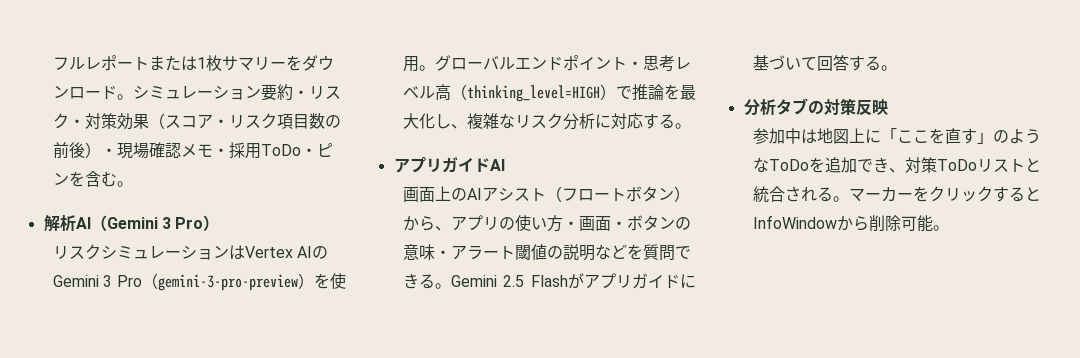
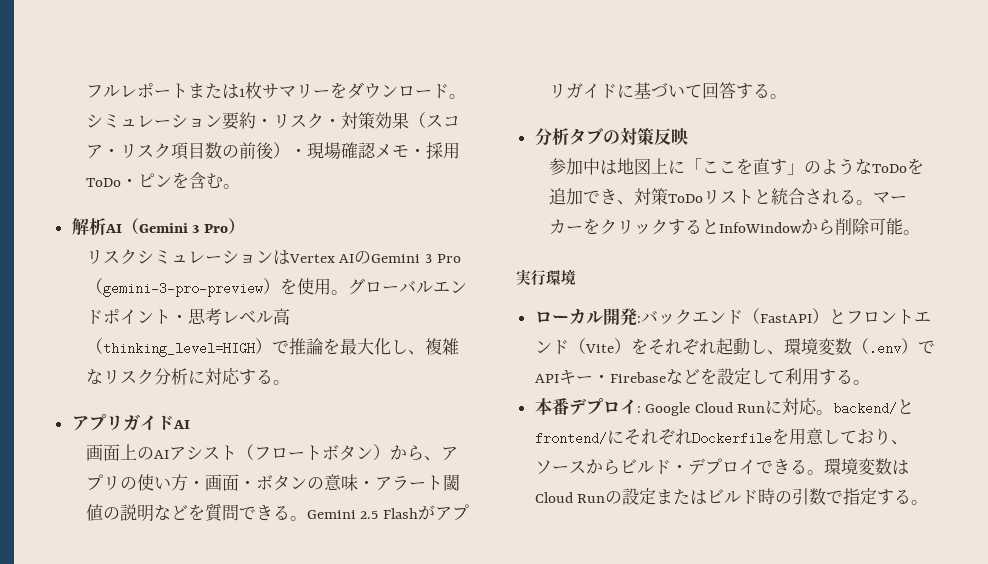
(949, 228) none -> [516,269,576,286] [534,308,931,326] [534,338,935,355] [534,368,870,385] [534,398,915,416] [534,428,908,445] [534,458,909,475] [534,488,929,505] // 実行環境 // ローカル開発:バックエンド（FastAPI）とフロントエンド（Vite）をそれぞれ起動し、環境変数（.env）でAPIキー・Firebaseなどを設定して利用する。 // 本番デプロイ: Google Cloud Runに対応。backend/とfrontend/にそれぞれDockerfileを用意しており、ソースからビルド・デプロイできる。環境変数はCloud Runの設定またはビルド時の引数で指定する。

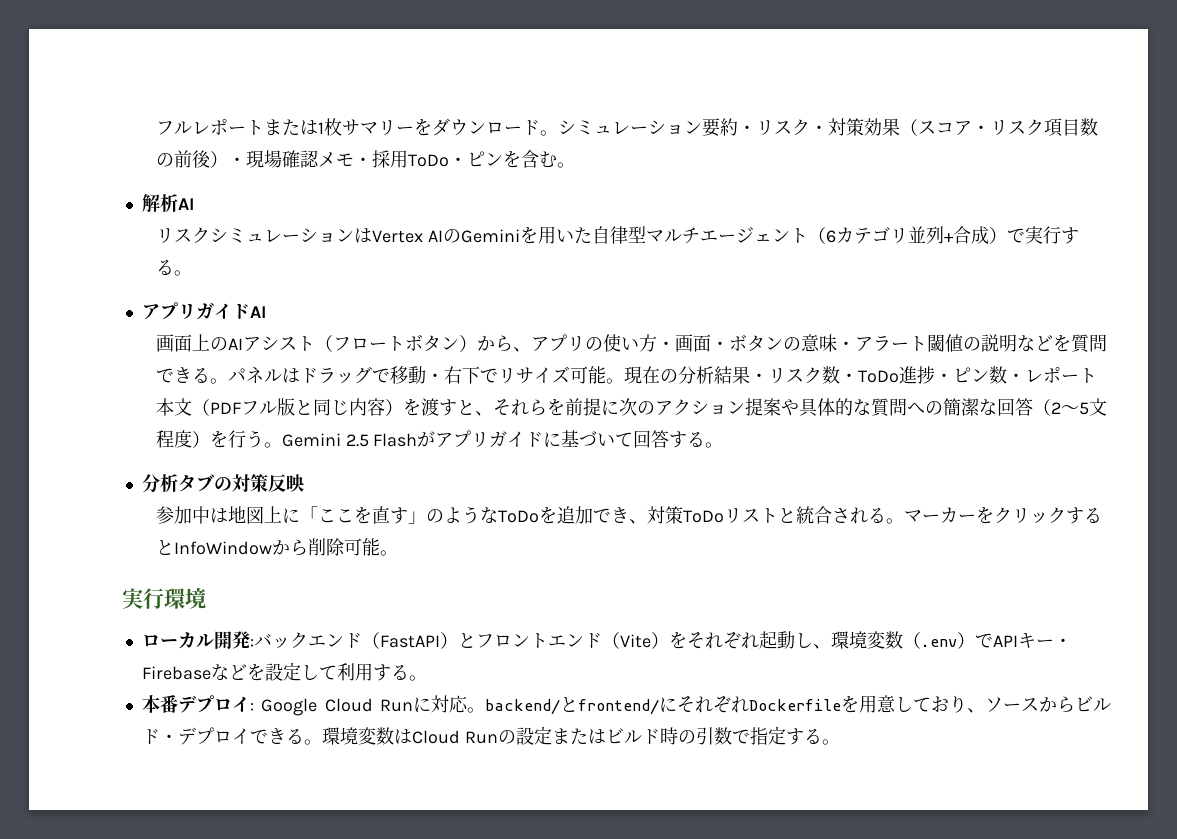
[121,218,245,235] （Gemini 3 Pro） -> (194, 204) none
[425,254,461,263] [85,278,467,297] [85,308,290,325] [85,338,459,357] [85,368,240,385] 3 Pro（gemini-3-pro-preview）を使用。グローバルエンドポイント・思考レベル高（thinking_level=HIGH）で推論を最大化し、複雑なリスク分析に対応 -> [519,226,1061,244] を用いた自律型マルチエージェント（6カテゴリ並列+合成）で実行
(307, 518) none -> [227,366,1097,384] [155,398,1107,417] [155,430,282,448] パネルはドラッグで移動・右下でリサイズ可能。現在の分析結果・リスク数・ToDo進捗・ピン数・レポート本文（PDFフル版と同じ内容）を渡すと、それらを前提に次のアクション提案や具体的な質問への簡潔な回答（2〜5文程度）を行う。

